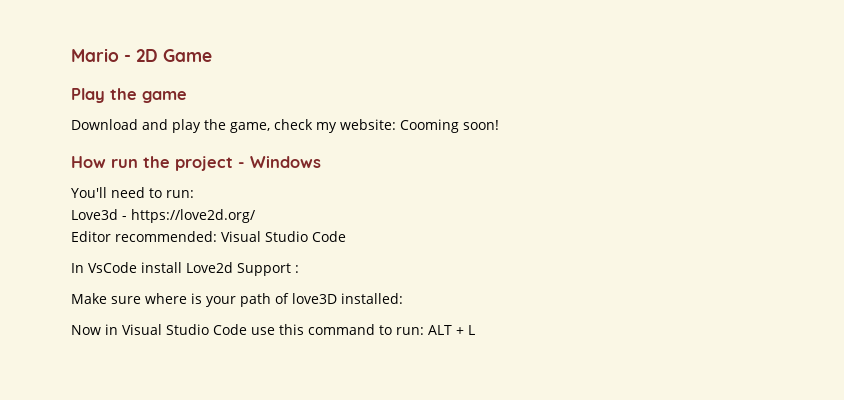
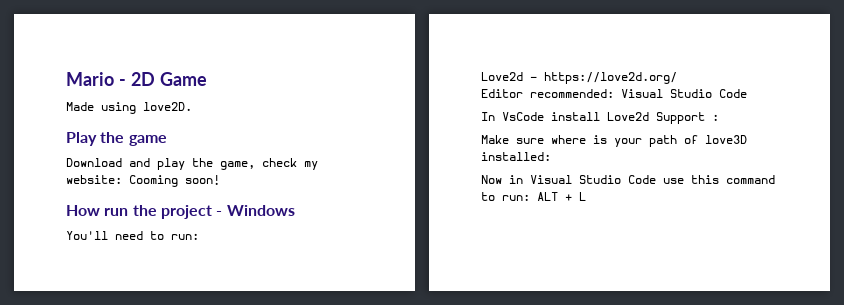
(212, 55) none -> [66,102,192,114] // Made using love2D.
[71,209,118,220] Love3d -> [481,72,523,81] Love2d

